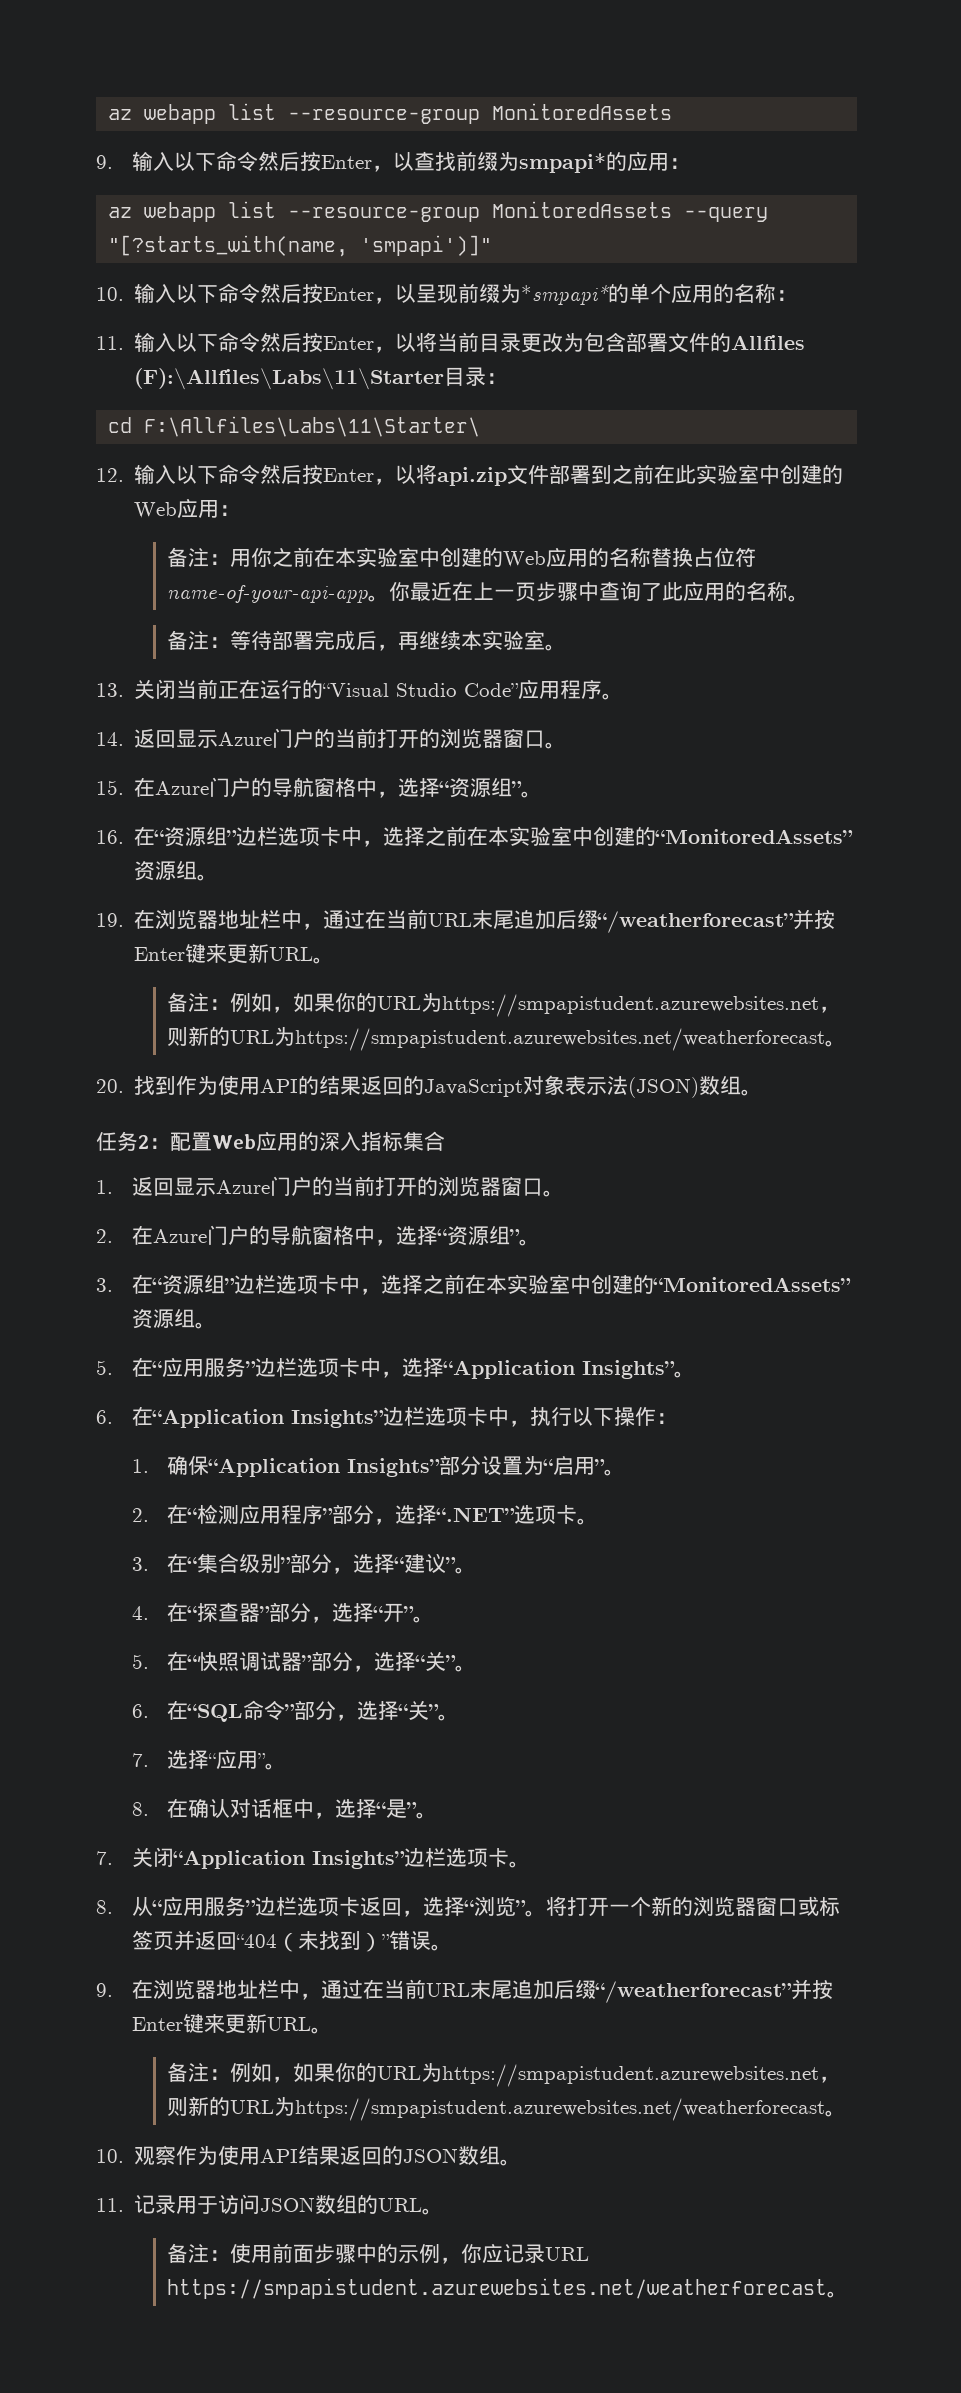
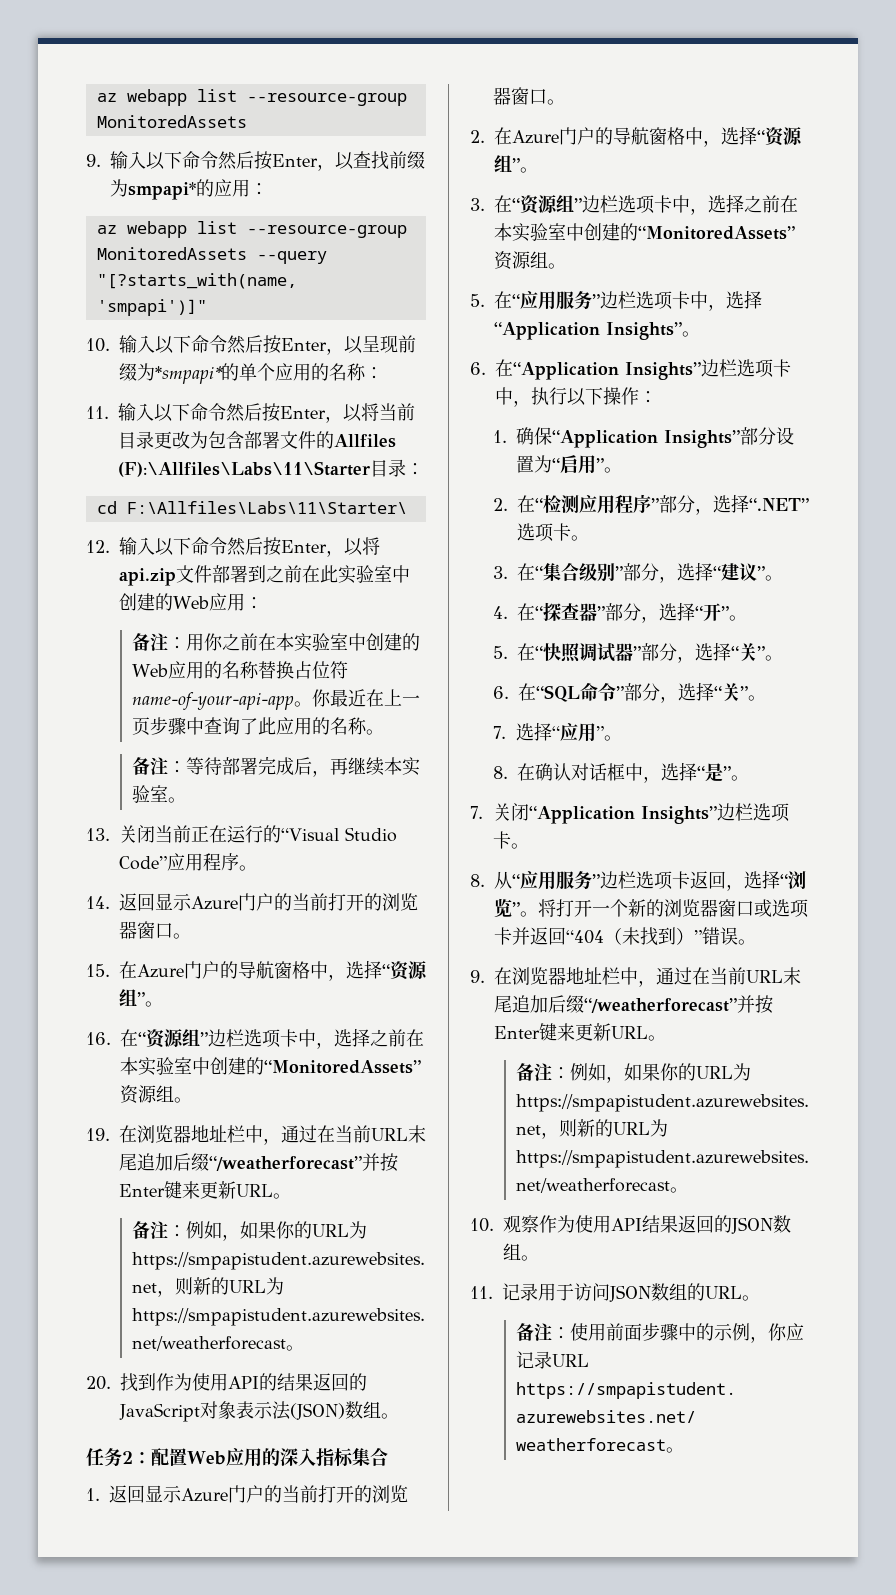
[818,1897,840,1916] [131,1930,174,1950] 标签页 -> [772,899,809,918] [494,927,512,945] 选项卡

